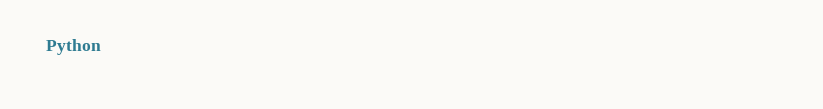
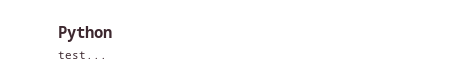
(101, 47) none -> [58,51,107,59] // test...

